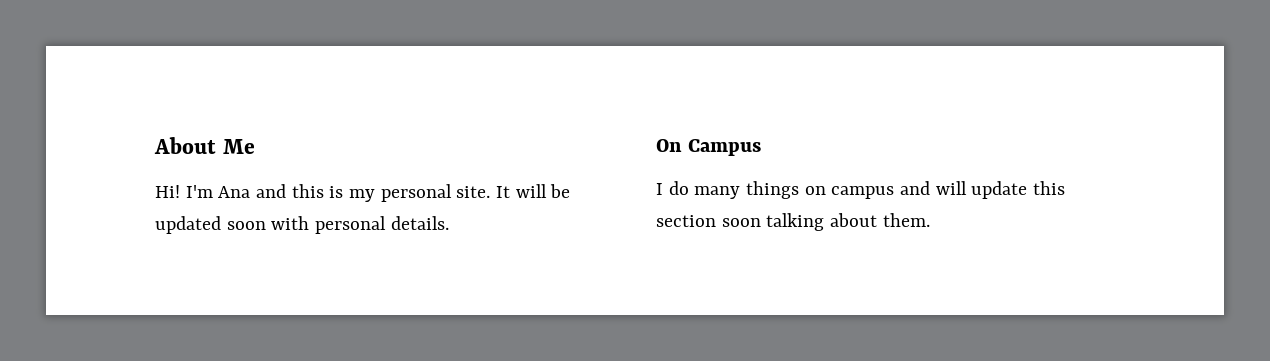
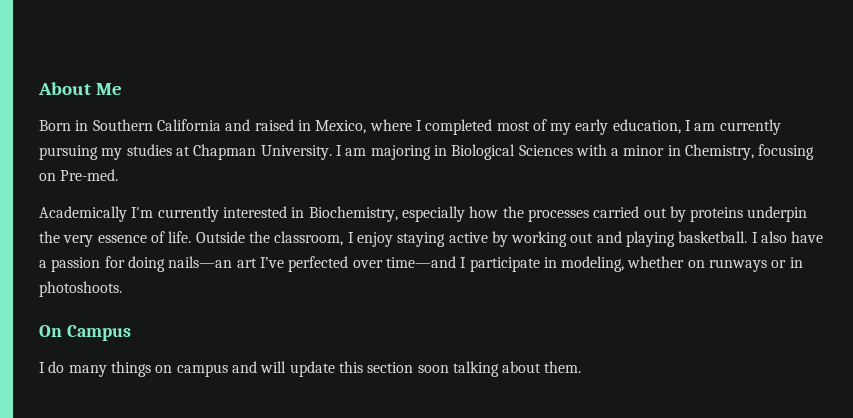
[155,184,571,202] [155,216,449,234] Hi! I'm Ana and this is my personal site. It will be updated soon with personal details. -> [39,119,781,135] [39,144,815,160] [39,169,119,181] [39,206,808,222] [39,231,824,247] [39,256,803,272] [39,281,122,297] Born in Southern California and raised in Mexico, where I completed most of my early education, I am currently pursuing my studies at Chapman University. I am majoring in Biological Sciences with a minor in Chemistry, focusing on Pre-med. // Academically I'm currently interested in Biochemistry, especially how the processes carried out by proteins underpin the very essence of life. Outside the classroom, I enjoy staying active by working out and playing basketball. I also have a passion for doing nails—an art I’ve perfected over time—and I participate in modeling, whether on runways or in photoshoots.

